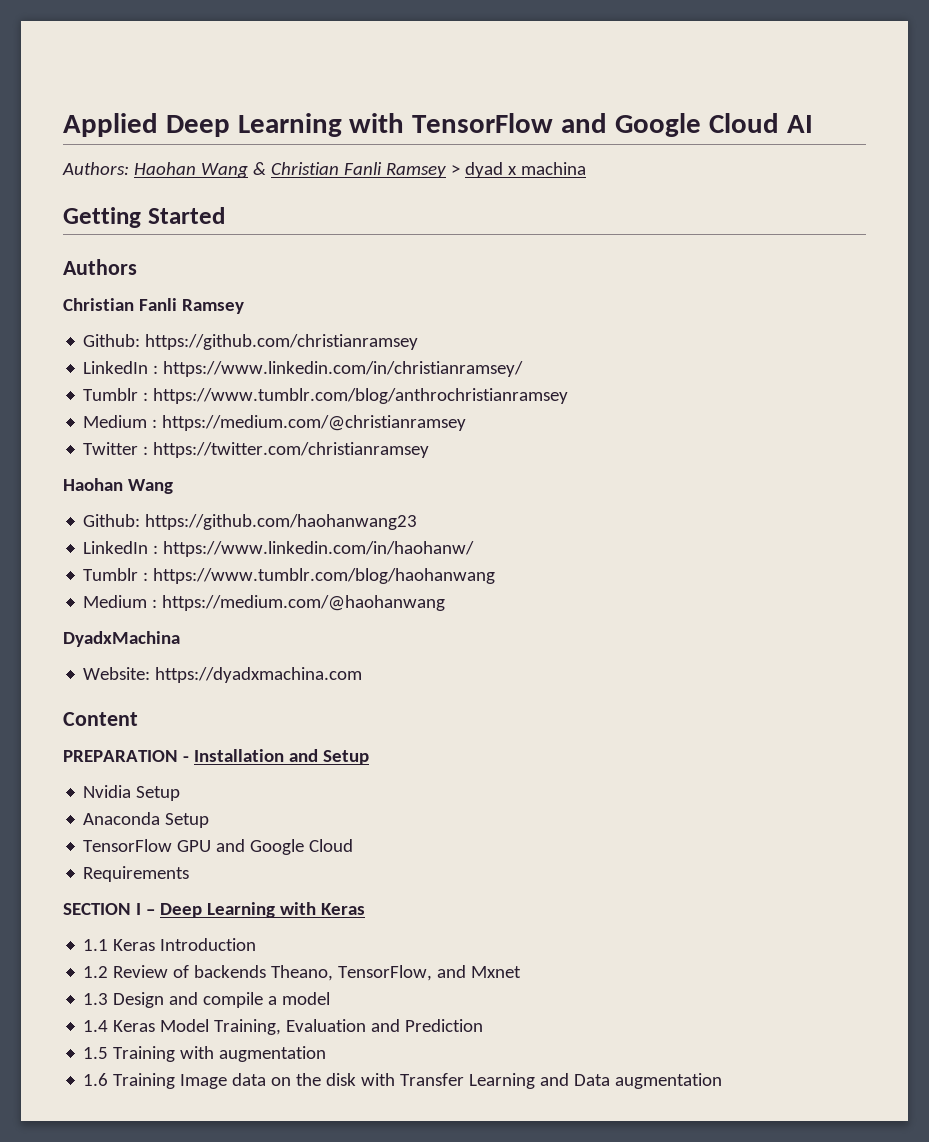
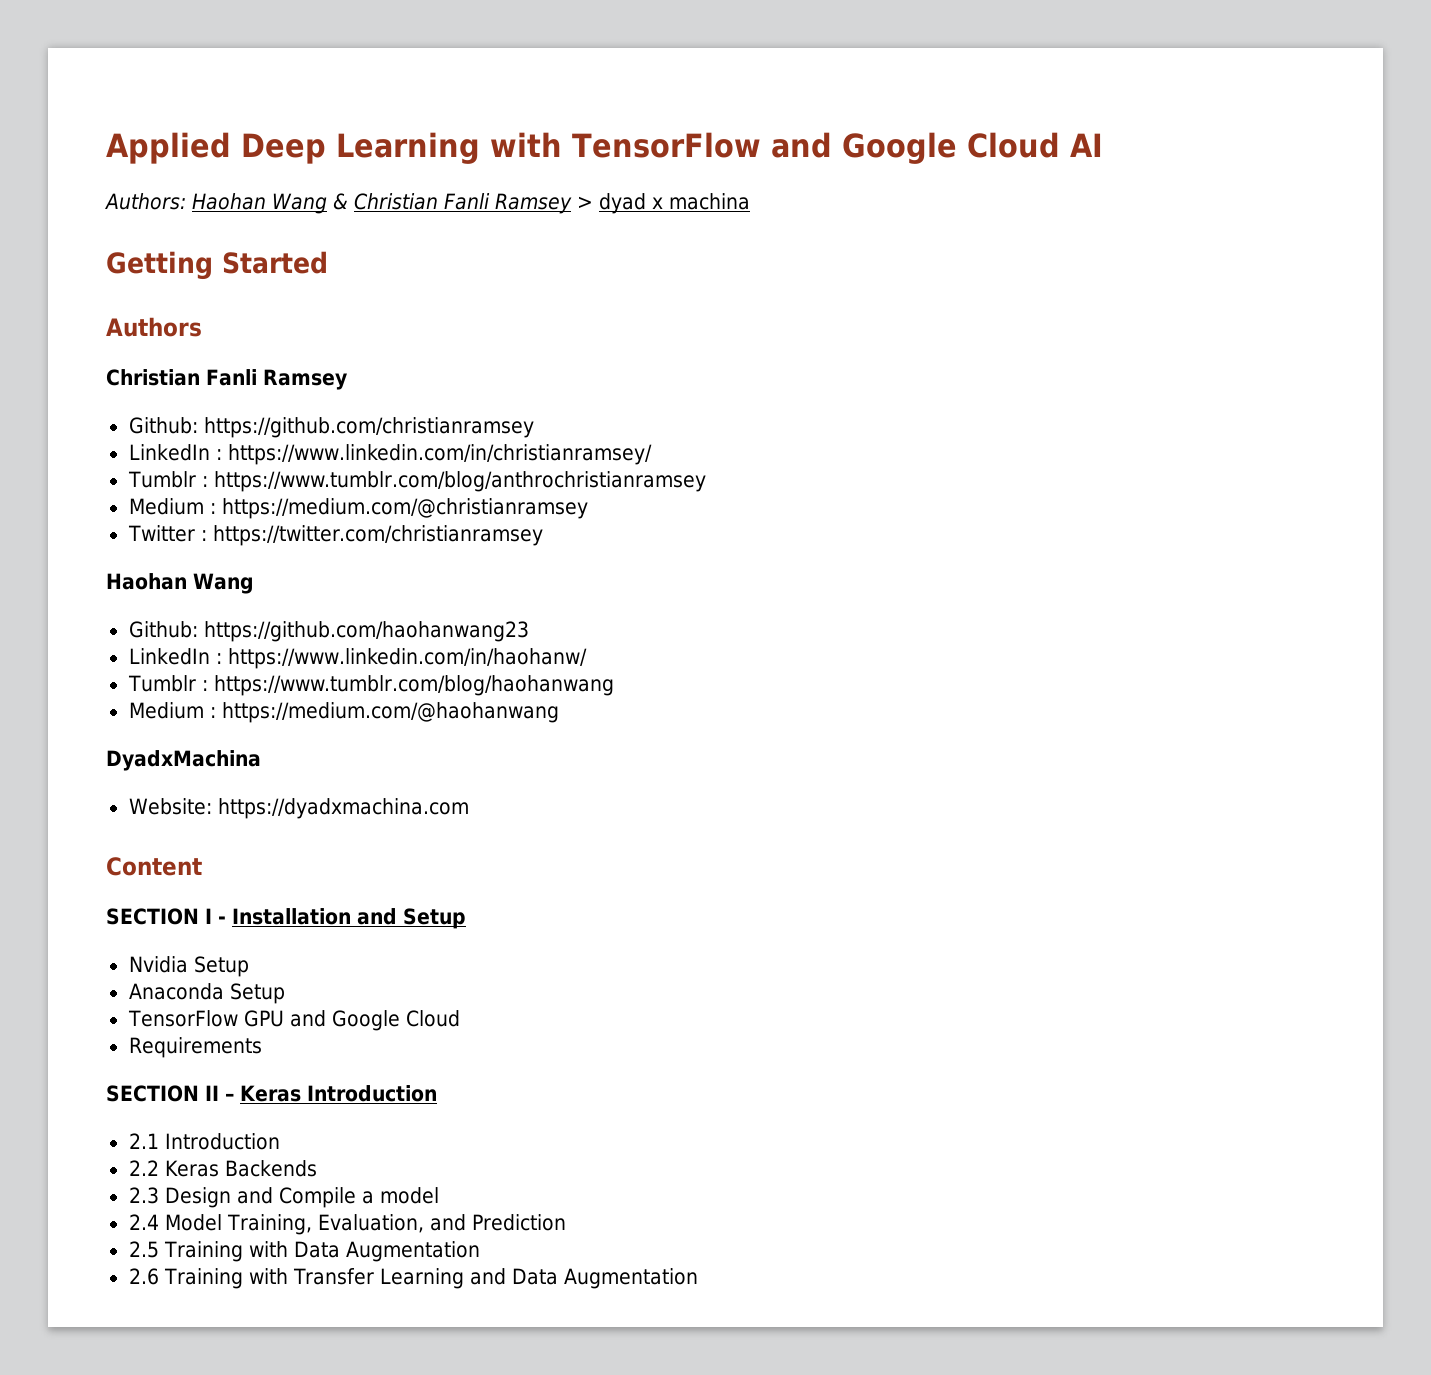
[63,750,178,762] PREPARATION -> [106,908,212,925] SECTION I
[135,902,365,918] [83,938,257,951] [83,965,522,981] [83,993,109,1005] I – Deep Learning with Keras // 1.1 Keras Introduction // 1.2 Review of backends Theano, TensorFlow, and Mxnet // 1.3 -> [205,1085,437,1102] [128,1133,280,1150] [128,1160,317,1177] [128,1187,159,1204] II – Keras Introduction // 2.1 Introduction // 2.2 Keras Backends // 2.3
[203,992,264,1008] compile -> [278,1187,356,1208] Compile
[83,1020,156,1032] 1.4 Keras -> [128,1214,159,1230] 2.4
[286,1019,367,1032] Evaluation -> [317,1214,424,1233] Evaluation,
[83,1046,327,1062] [83,1073,357,1089] 1.5 Training with augmentation // 1.6 Training Image data on the disk -> [128,1241,480,1262] [128,1268,243,1289] 2.5 Training with Data Augmentation // 2.6 Training
[615,1073,723,1089] augmentation -> [564,1268,699,1289] Augmentation

